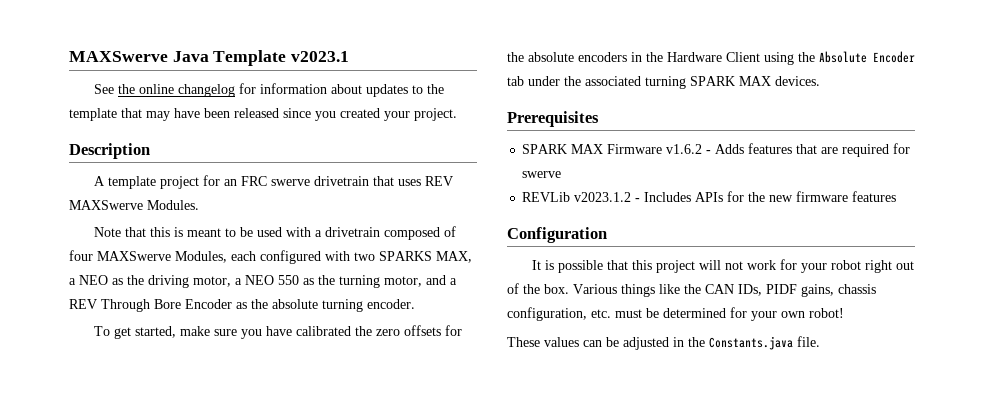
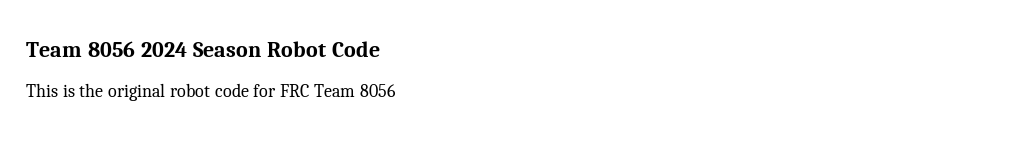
[69,50,350,66] [94,83,445,97] [69,108,457,121] [69,143,150,159] [94,175,454,189] [69,200,199,210] [94,226,457,240] [69,250,472,264] [69,275,457,288] [69,299,415,312] [94,325,463,339] [507,51,915,65] [507,76,820,89] [507,111,599,127] [522,143,911,157] [522,171,562,178] [522,191,897,202] [507,227,607,243] [532,259,915,273] [507,283,876,297] [507,307,844,321] [507,336,820,350] MAXSwerve Java Template v2023.1 // See the online changelog for information about updates to the template that may have been released since you created your project. // Description // A template project for an FRC swerve drivetrain that uses REV MAXSwerve Modules. // Note that this is meant to be used with a drivetrain composed of four MAXSwerve Modules, each configured with two SPARKS MAX, a NEO as the driving motor, a NEO 550 as the turning motor, and a REV Through Bore Encoder as the absolute turning encoder. // To get started, make sure you have calibrated the zero offsets for the absolute encoders in the Hardware Client using the Absolute Encoder tab under the associated turning SPARK MAX devices. // Prerequisites // SPARK MAX Firmware v1.6.2 - Adds features that are required for swerve // REVLib v2023.1.2 - Includes APIs for the new firmware features // Configuration // It is possible that this project will not work for your robot right out of the box. Various things like the CAN IDs, PIDF gains, chassis configuration, etc. must be determined for your own robot! // These values can be adjusted in the Constants.java file. -> [26,41,380,57] [26,83,396,101] Team 8056 2024 Season Robot Code // This is the original robot code for FRC Team 8056

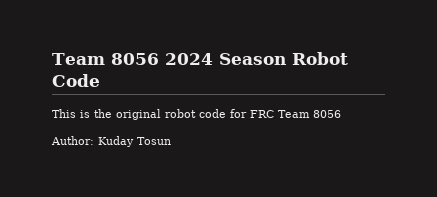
(396, 90) none -> [51,136,171,147] // Author: Kuday Tosun

